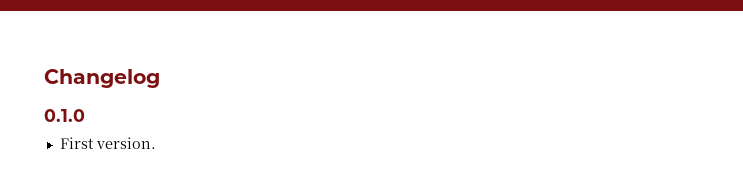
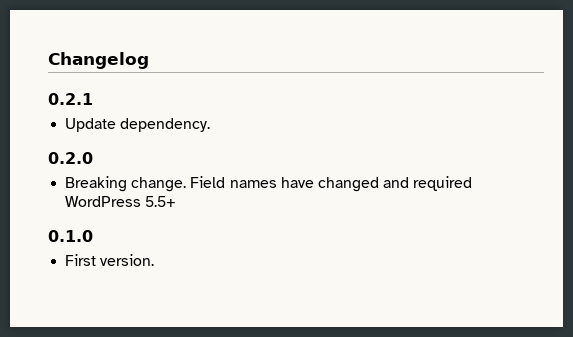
(160, 78) none -> [48,93,93,105] [65,118,211,132] [48,152,93,164] [65,176,473,192] [65,196,177,207] // 0.2.1 // Update dependency. // 0.2.0 // Breaking change. Field names have changed and required WordPress 5.5+

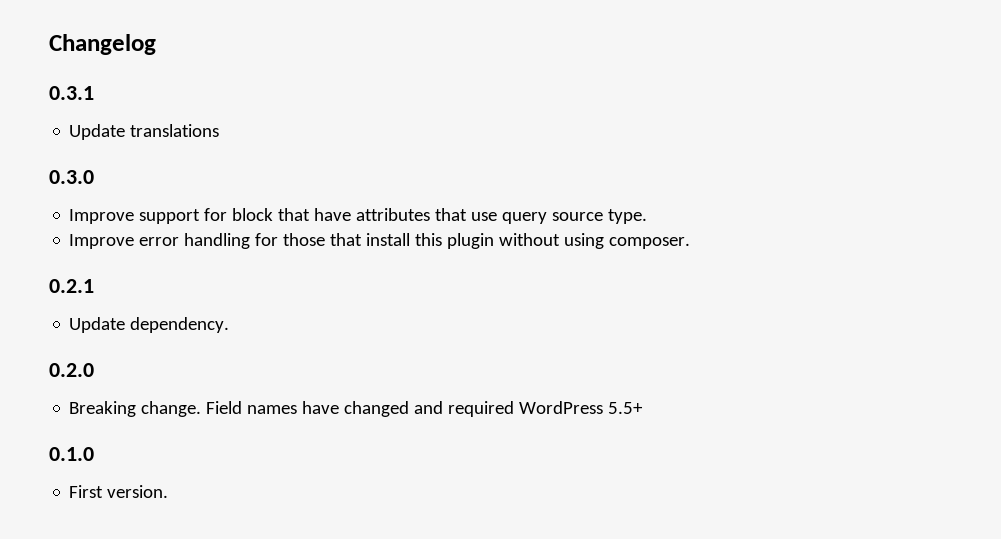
(149, 60) none -> [49,86,94,100] [69,124,220,140] [49,170,94,184] [69,208,648,224] [69,233,691,249] // 0.3.1 // Update translations // 0.3.0 // Improve support for block that have attributes that use query source type. // Improve error handling for those that install this plugin without using composer.

